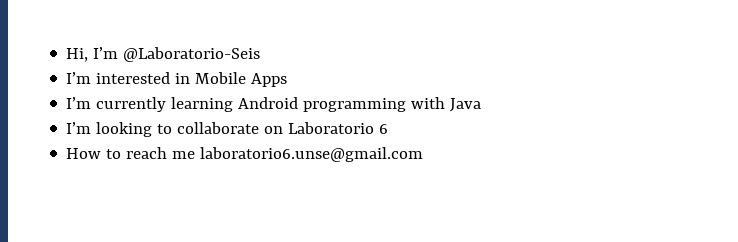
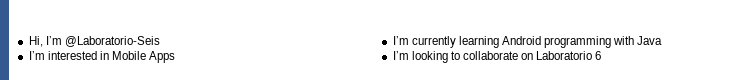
[66,147,424,162] // How to reach me laboratorio6.unse@gmail.com -> (602, 55) none

